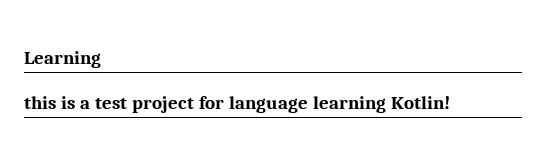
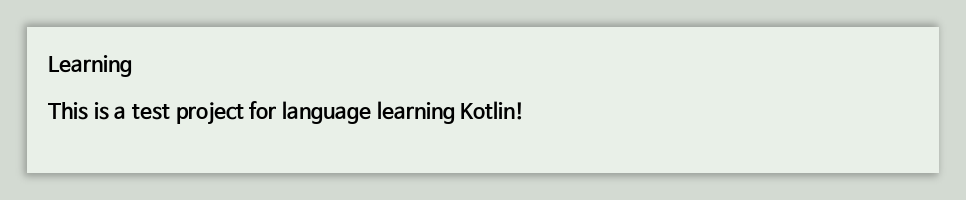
[24,96,56,109] this -> [48,102,88,120] This

